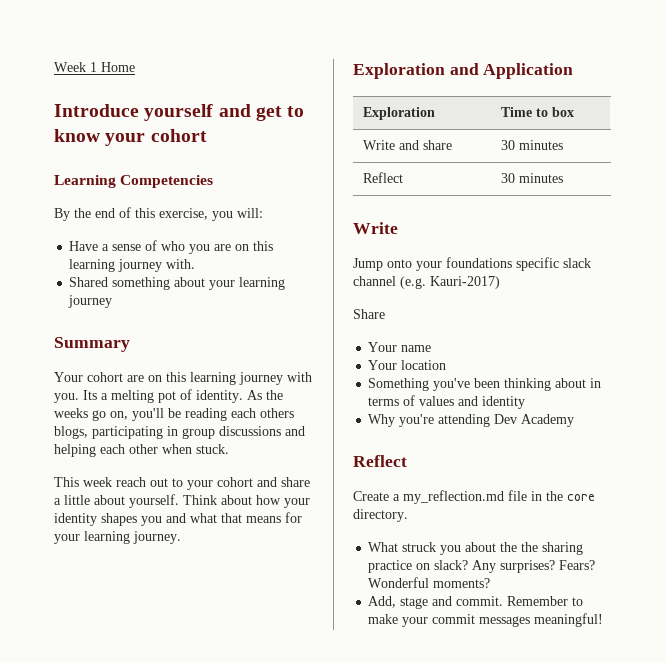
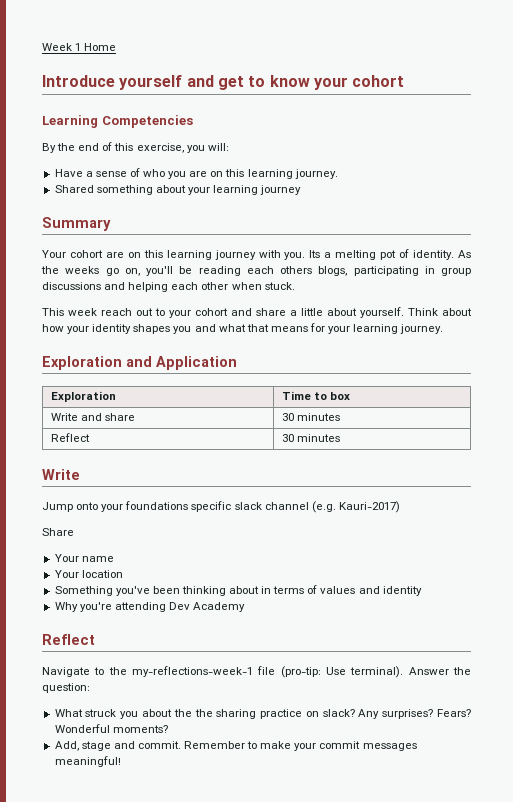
[118,259,196,272] journey with. -> [294,169,338,179] journey.
[353,490,595,504] [353,509,408,522] Create a my_reflection.md file in the core directory. -> [42,666,471,678] [42,683,90,693] Navigate to the my-reflections-week-1 file (pro-tip: Use terminal). Answer the question:

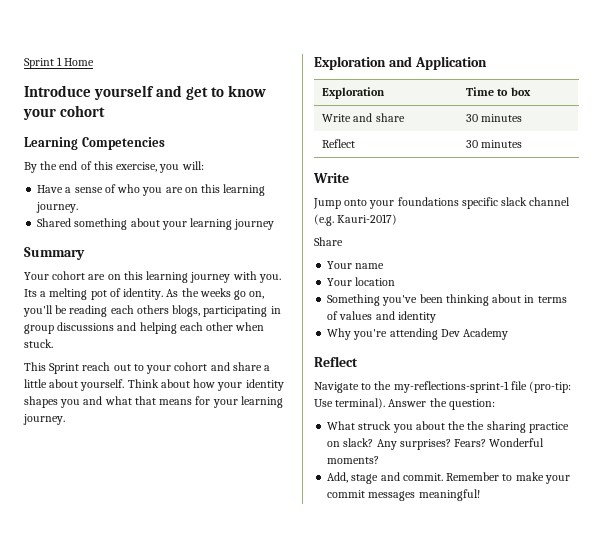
[42,43,72,51] Week -> [24,58,54,69] Sprint
[68,308,97,316] week -> [49,363,80,374] Sprint
[132,666,253,677] my-reflections-week-1 -> [393,381,509,393] my-reflections-sprint-1

